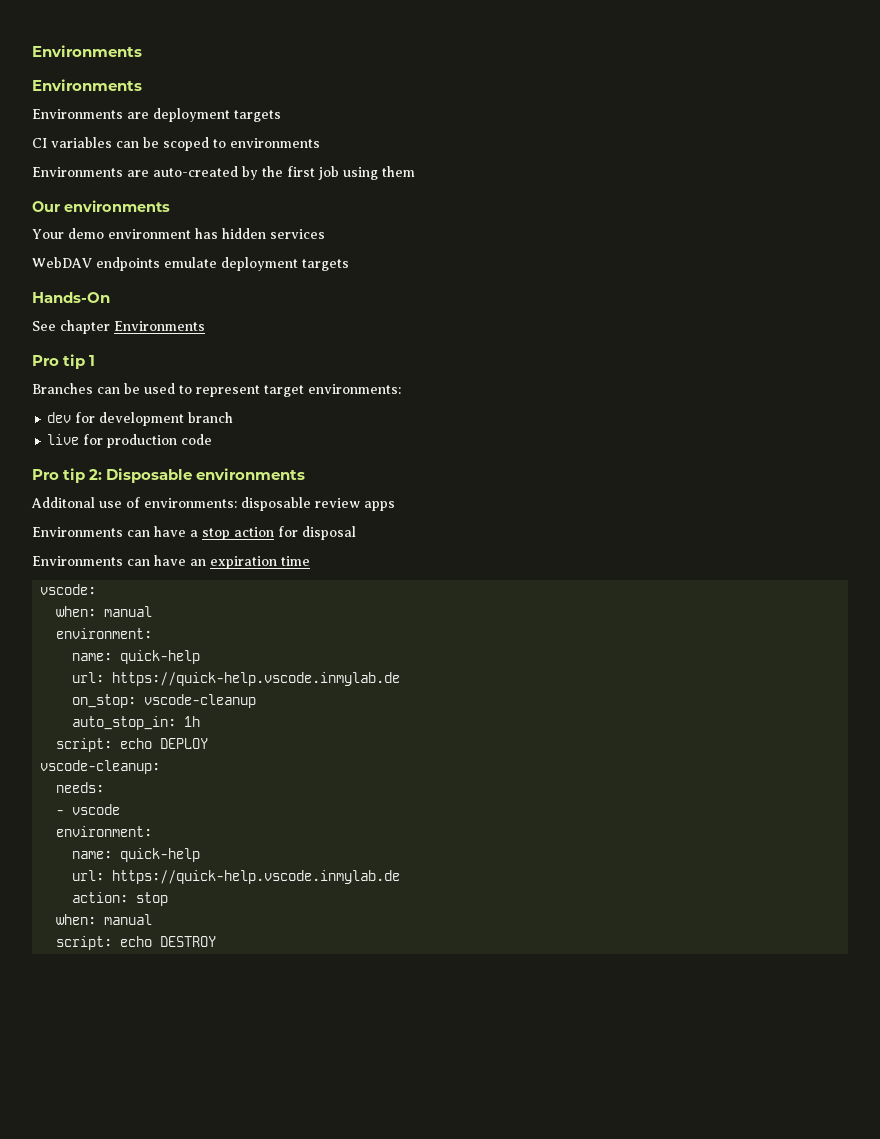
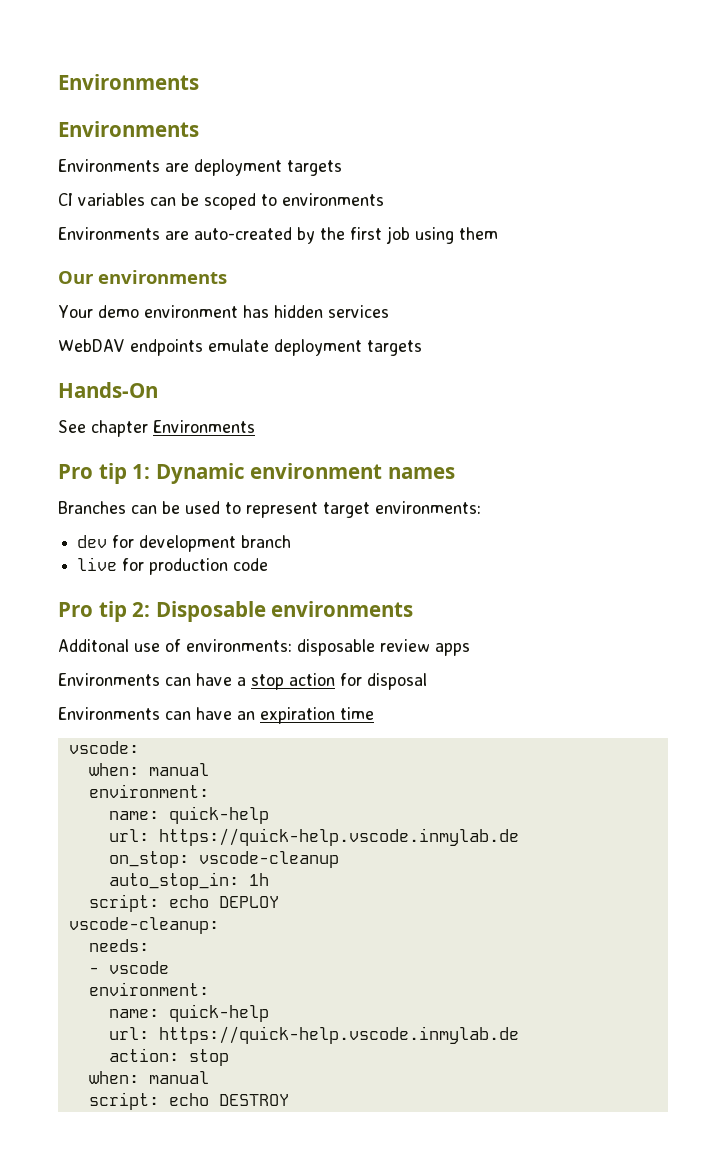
[89,355,96,366] 1 -> [132,463,455,484] 1: Dynamic environment names

